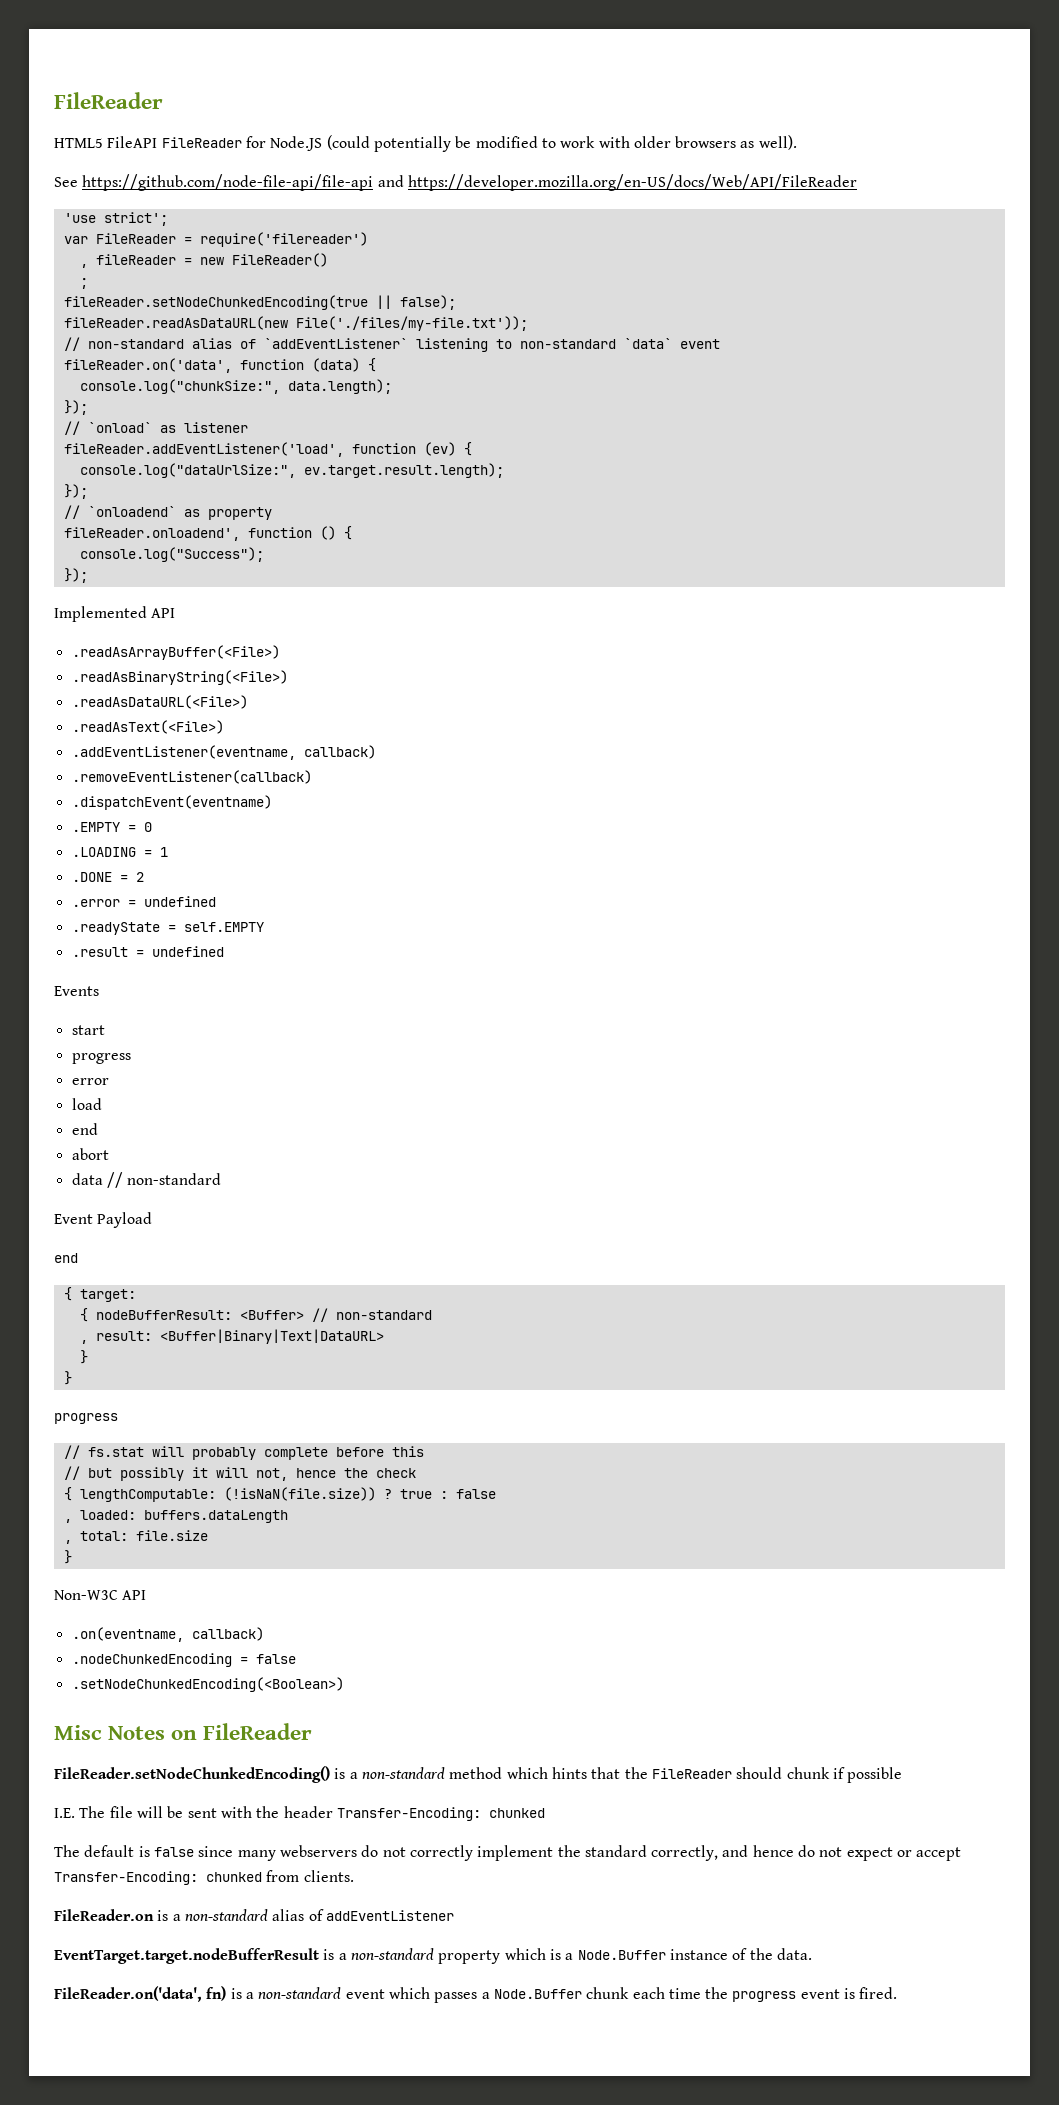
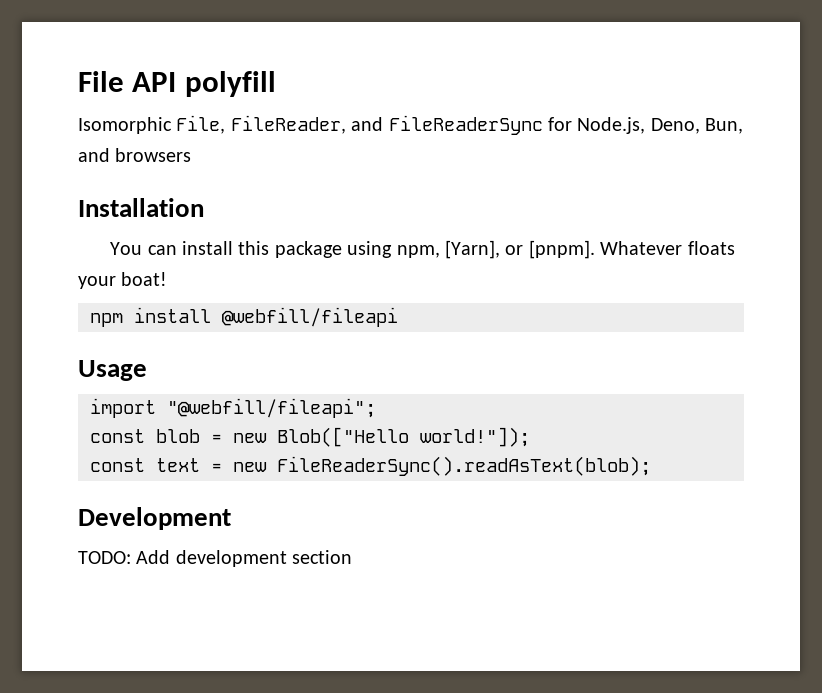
[54,92,163,109] [54,135,797,152] [54,174,857,191] [63,212,168,226] [63,232,368,247] [79,253,328,268] [79,278,88,289] [63,295,456,310] [63,316,528,331] [63,337,720,352] [63,358,376,373] [79,379,392,394] [63,400,88,415] [63,421,248,435] [63,442,472,457] [79,463,504,478] [63,484,88,499] [63,505,272,520] [63,526,352,541] [79,547,264,562] [63,568,88,583] [54,606,176,622] [71,645,280,660] [71,670,288,685] [71,695,248,709] [71,720,224,734] [71,745,376,760] [71,770,312,784] [71,795,272,810] [71,822,152,832] [71,847,168,857] [71,872,144,882] [71,896,216,907] [71,922,264,935] [71,946,224,957] [54,986,99,996] [71,1025,105,1035] [71,1053,131,1064] [71,1078,109,1085] [71,1098,102,1110] [71,1123,98,1135] [71,1148,109,1160] [71,1172,222,1188] [54,1212,153,1228] [54,1253,78,1263] [63,1287,136,1302] [79,1308,432,1322] [79,1329,384,1344] [79,1350,88,1364] [63,1371,72,1385] [54,1413,118,1424] [63,1445,424,1460] [63,1466,416,1481] [63,1487,496,1502] [63,1510,288,1523] [63,1530,208,1544] [63,1550,72,1564] [54,1590,147,1600] [71,1627,264,1642] [71,1653,296,1667] [71,1677,344,1692] [54,1723,313,1740] [54,1766,903,1783] [54,1806,545,1821] [54,1845,962,1861] [54,1870,354,1885] [54,1909,454,1921] [54,1948,812,1964] [54,1986,898,2003] FileReader // HTML5 FileAPI FileReader for Node.JS (could potentially be modified to work with older browsers as well). // See https://github.com/node-file-api/file-api and https://developer.mozilla.org/en-US/docs/Web/API/FileReader // 'use strict'; // var FileReader = require('filereader') // , fileReader = new FileReader() // ; // fileReader.setNodeChunkedEncoding(true || false); // fileReader.readAsDataURL(new File('./files/my-file.txt')); // // non-standard alias of `addEventListener` listening to non-standard `data` event // fileReader.on('data', function (data) { // console.log("chunkSize:", data.length); // }); // // `onload` as listener // fileReader.addEventListener('load', function (ev) { // console.log("dataUrlSize:", ev.target.result.length); // }); // // `onloadend` as property // fileReader.onloadend', function () { // console.log("Success"); // }); // Implemented API // .readAsArrayBuffer(<File>) // .readAsBinaryString(<File>) // .readAsDataURL(<File>) // .readAsText(<File>) // .addEventListener(eventname, callback) // .removeEventListener(callback) // .dispatchEvent(eventname) // .EMPTY = 0 // .LOADING = 1 // .DONE = 2 // .error = undefined // .readyState = self.EMPTY // .result = undefined // Events // start // progress // error // load // end // abort // data // non-standard // Event Payload // end // { target: // { nodeBufferResult: <Buffer> // non-standard // , result: <Buffer|Binary|Text|DataURL> // } // } // progress // // fs.stat will probably complete before this // // but possibly it will not, hence the check // { lengthComputable: (!isNaN(file.size)) ? true : false // , loaded: buffers.dataLength // , total: file.size // } // Non-W3C API // .on(eventname, callback) // .nodeChunkedEncoding = false // .setNodeChunkedEncoding(<Boolean>) // Misc Notes on FileReader // FileReader.setNodeChunkedEncoding() is a non-standard method which hints that the FileReader should chunk if possible // I.E. The file will be sent with the header Transfer-Encoding: chunked // The default is false since many webservers do not correctly implement the standard correctly, and hence do not expect or accept Transfer-Encoding: chunked from clients. // FileReader.on is a non-standard alias of addEventListener // EventTarget.target.nodeBufferResult is a non-standard property which is a Node.Buffer instance of the data. // FileReader.on('data', fn) is a non-standard event which passes a Node.Buffer chunk each time the progress event is fired. -> [78,71,276,97] [78,115,744,135] [78,148,192,162] [78,198,204,217] [110,240,735,259] [78,272,168,289] [90,307,398,327] [78,360,147,381] [90,398,376,418] [90,427,530,447] [90,456,651,476] [78,507,231,530] [78,550,353,567] File API polyfill // Isomorphic File, FileReader, and FileReaderSync for Node.js, Deno, Bun, and browsers // Installation // You can install this package using npm, [Yarn], or [pnpm]. Whatever floats your boat! // npm install @webfill/fileapi // Usage // import "@webfill/fileapi"; // const blob = new Blob(["Hello world!"]); // const text = new FileReaderSync().readAsText(blob); // Development // TODO: Add development section

